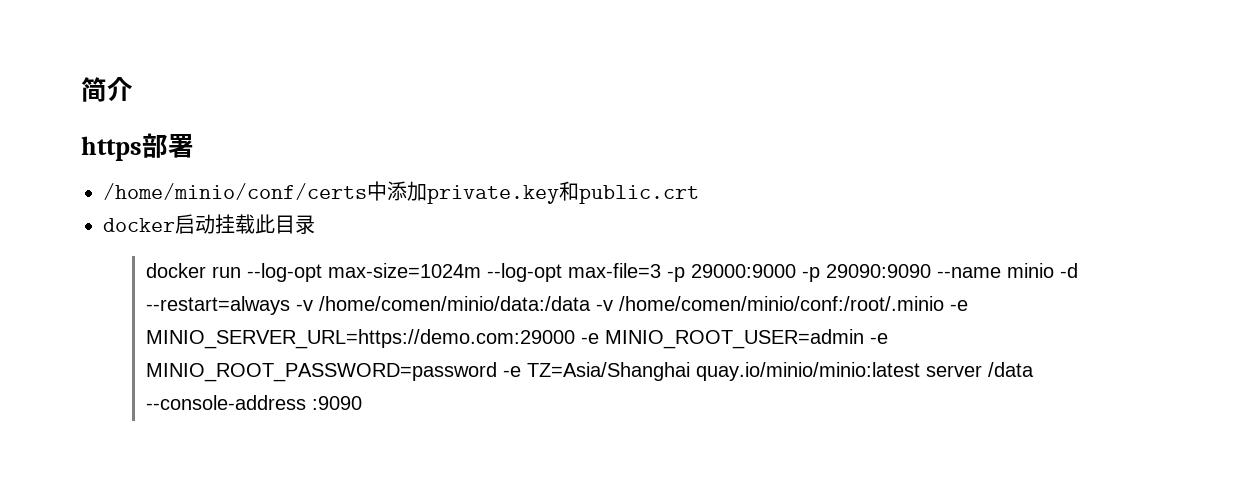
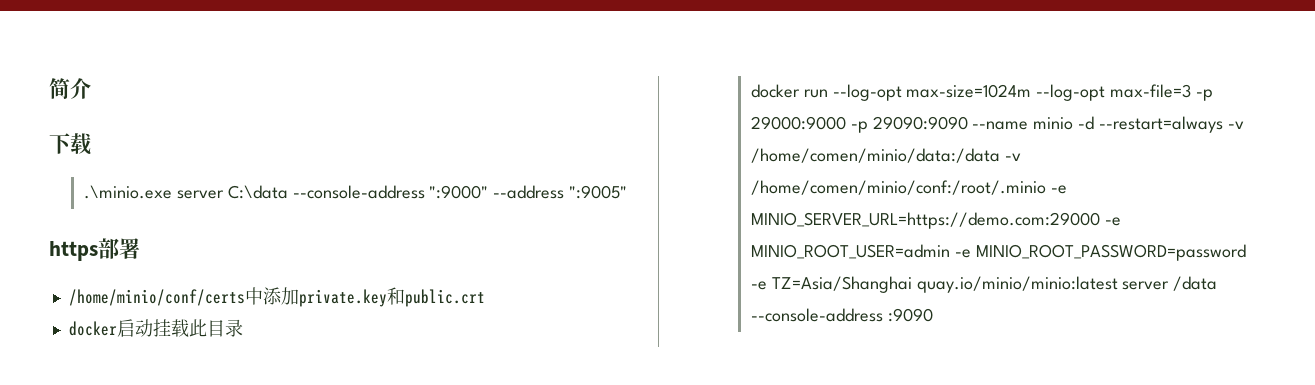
(133, 89) none -> [49,133,92,155] [83,185,628,199] // 下载 // .\minio.exe server C:\data --console-address ":9000" --address ":9005"

